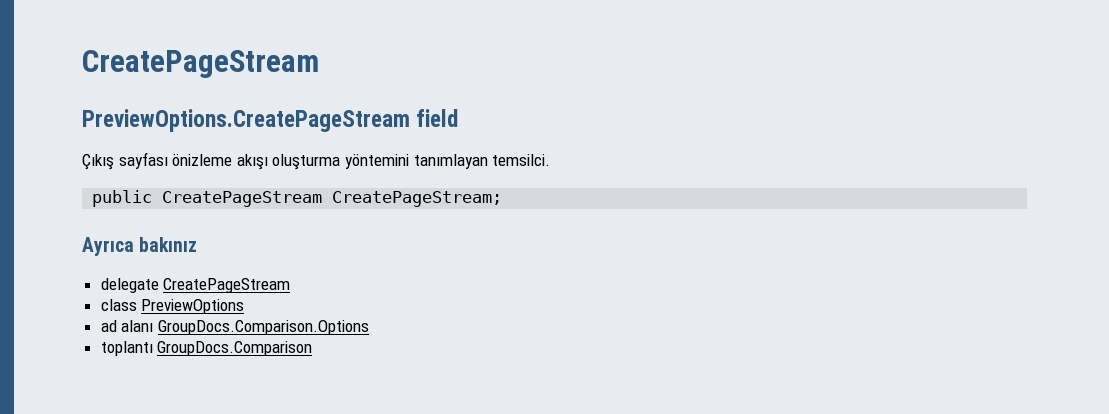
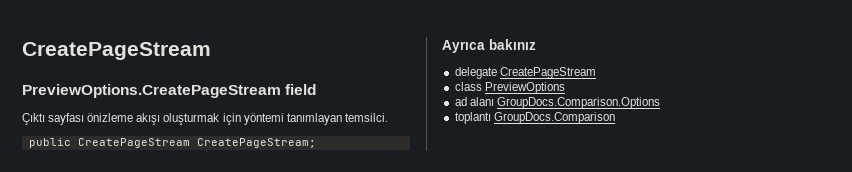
[82,154,114,170] Çıkış -> [22,113,45,125] Çıktı
[272,154,409,170] oluşturma yöntemini -> [163,113,284,125] oluşturmak için yöntemi

